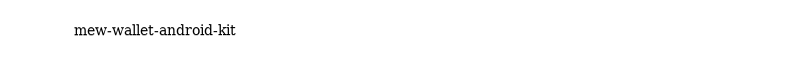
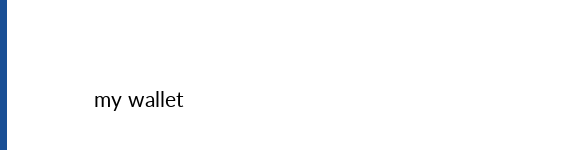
[73,24,237,36] mew-wallet-android-kit -> [94,91,184,111] my wallet

